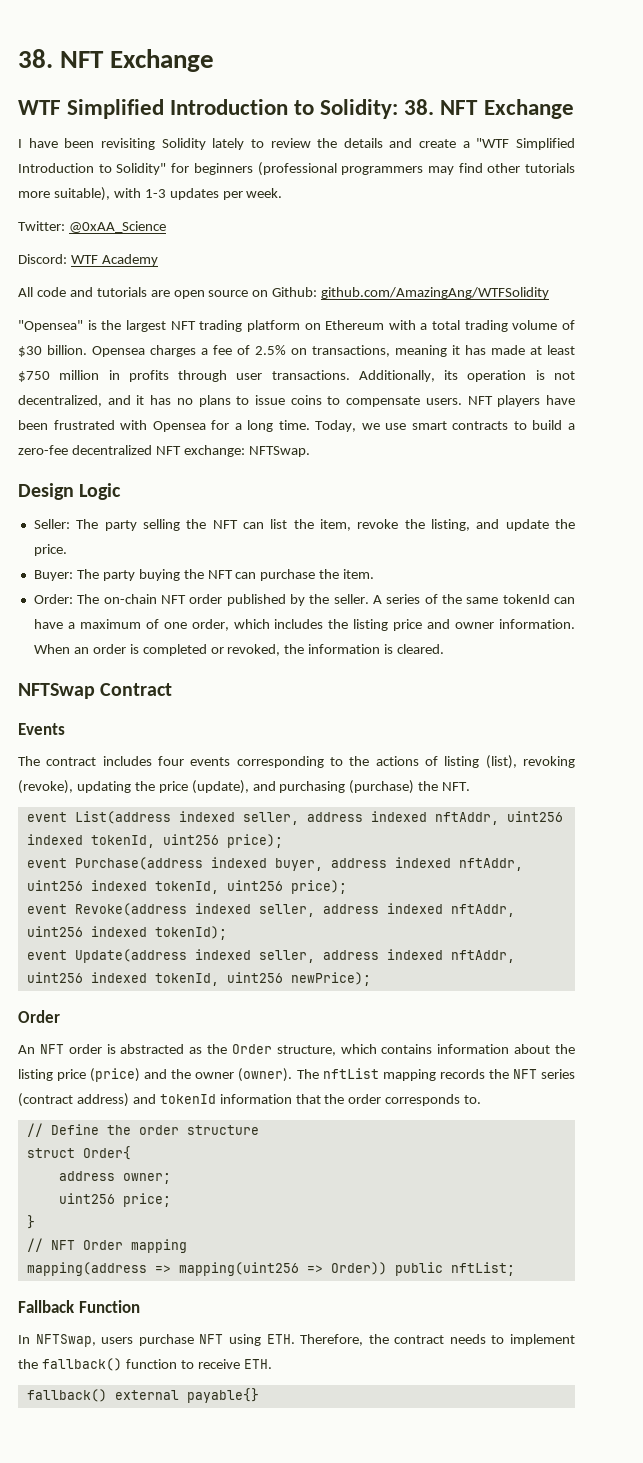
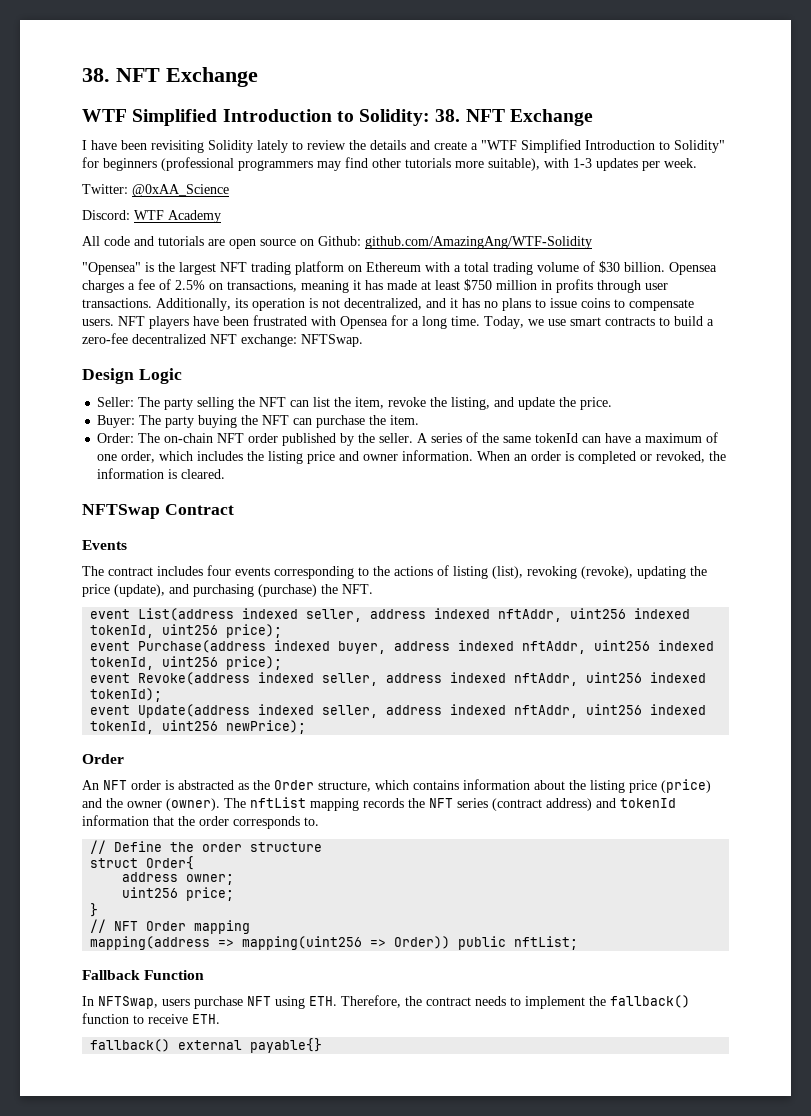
[321,287,550,299] github.com/AmazingAng/WTFSolidity -> [365,236,592,249] github.com/AmazingAng/WTF-Solidity

